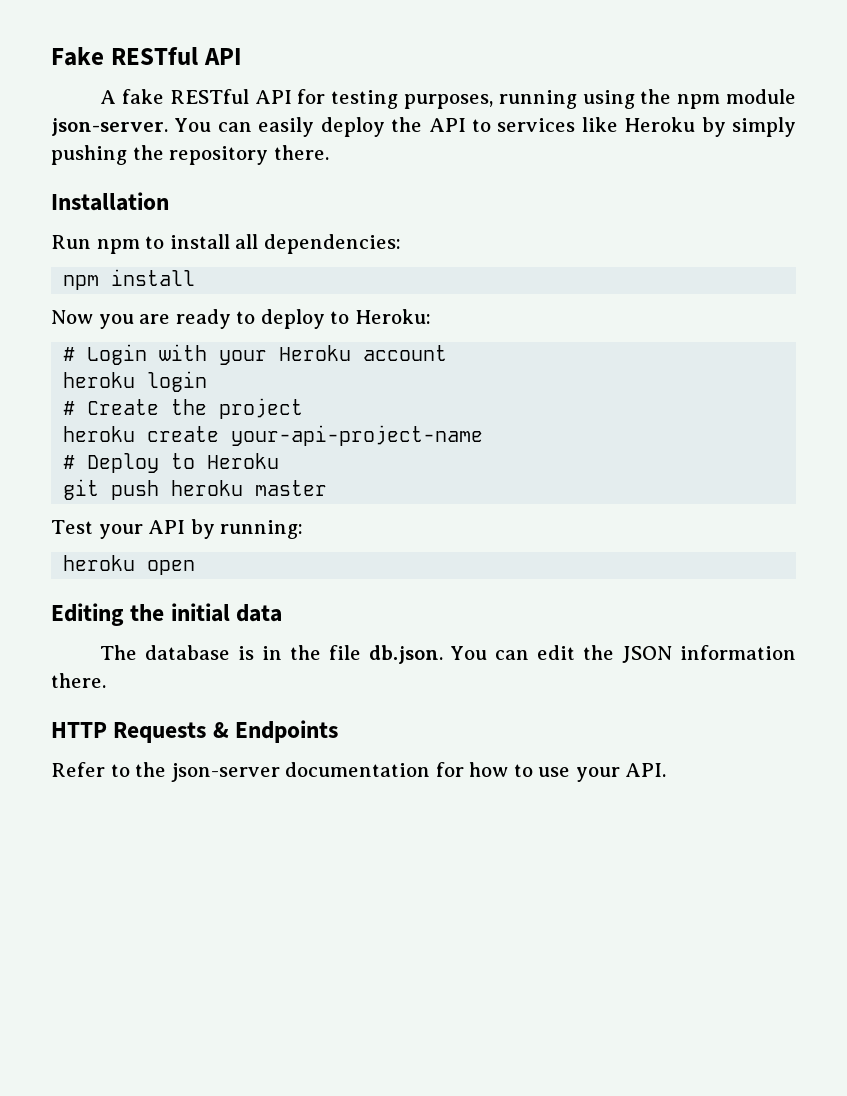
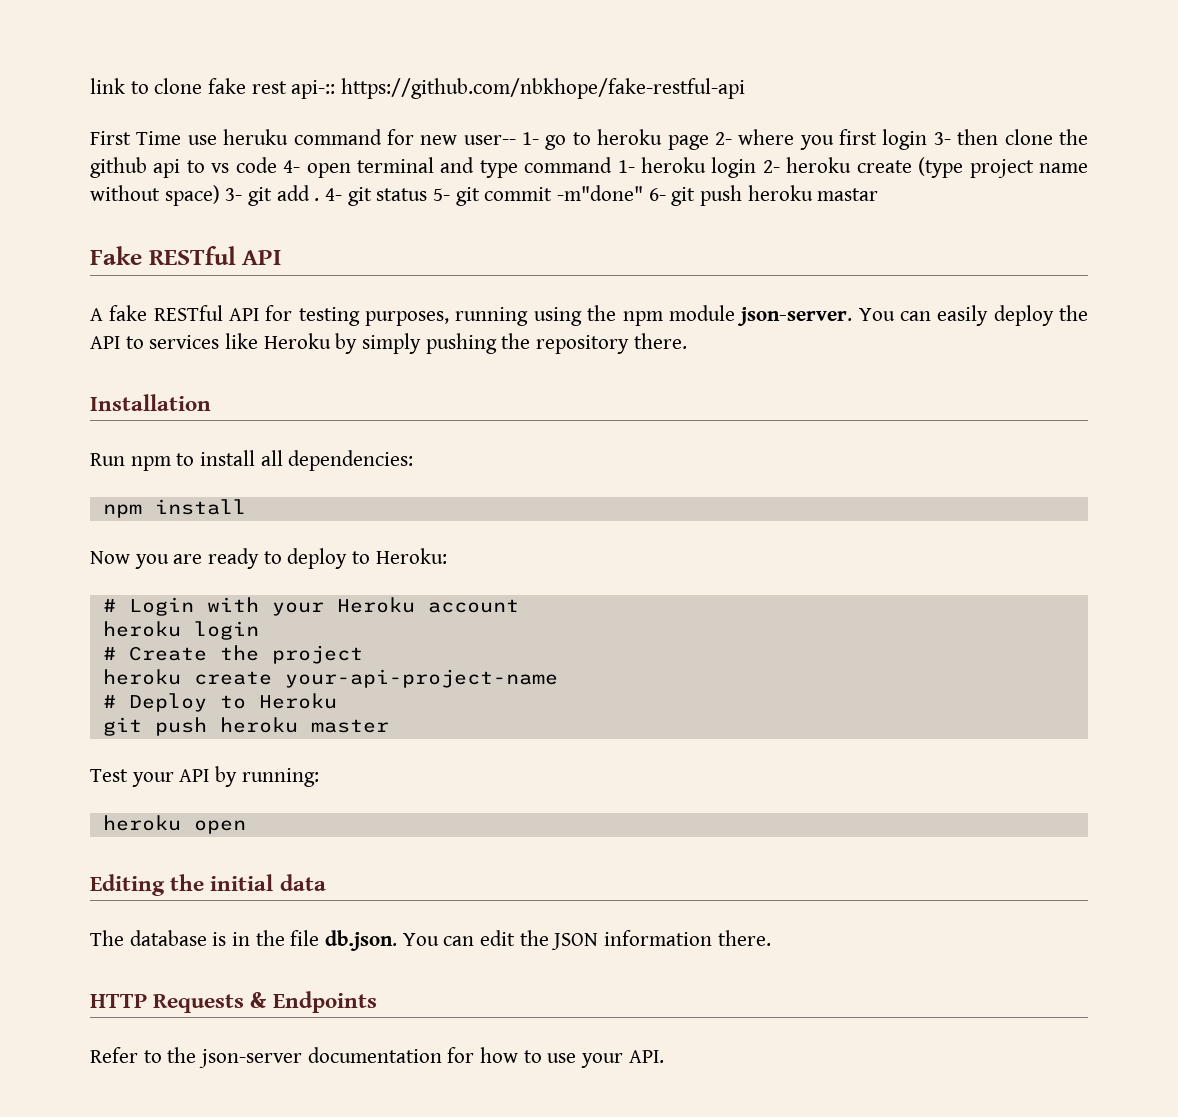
(51, 56) none -> [90,78,746,99] [90,129,1088,150] [90,157,1089,178] [90,185,879,206] link to clone fake rest api-:: https://github.com/nbkhope/fake-restful-api // First Time use heruku command for new user-- 1- go to heroku page 2- where you first login 3- then clone the github api to vs code 4- open terminal and type command 1- heroku login 2- heroku create (type project name without space) 3- git add . 4- git status 5- git commit -m"done" 6- git push heroku mastar //

